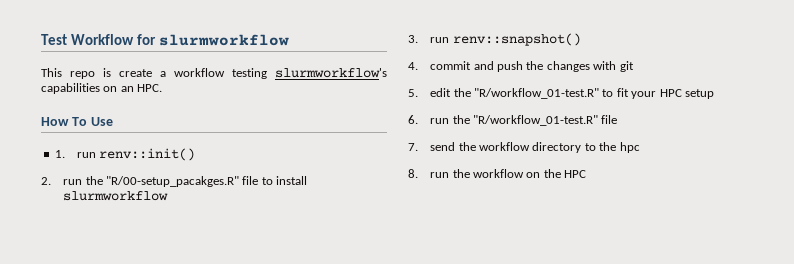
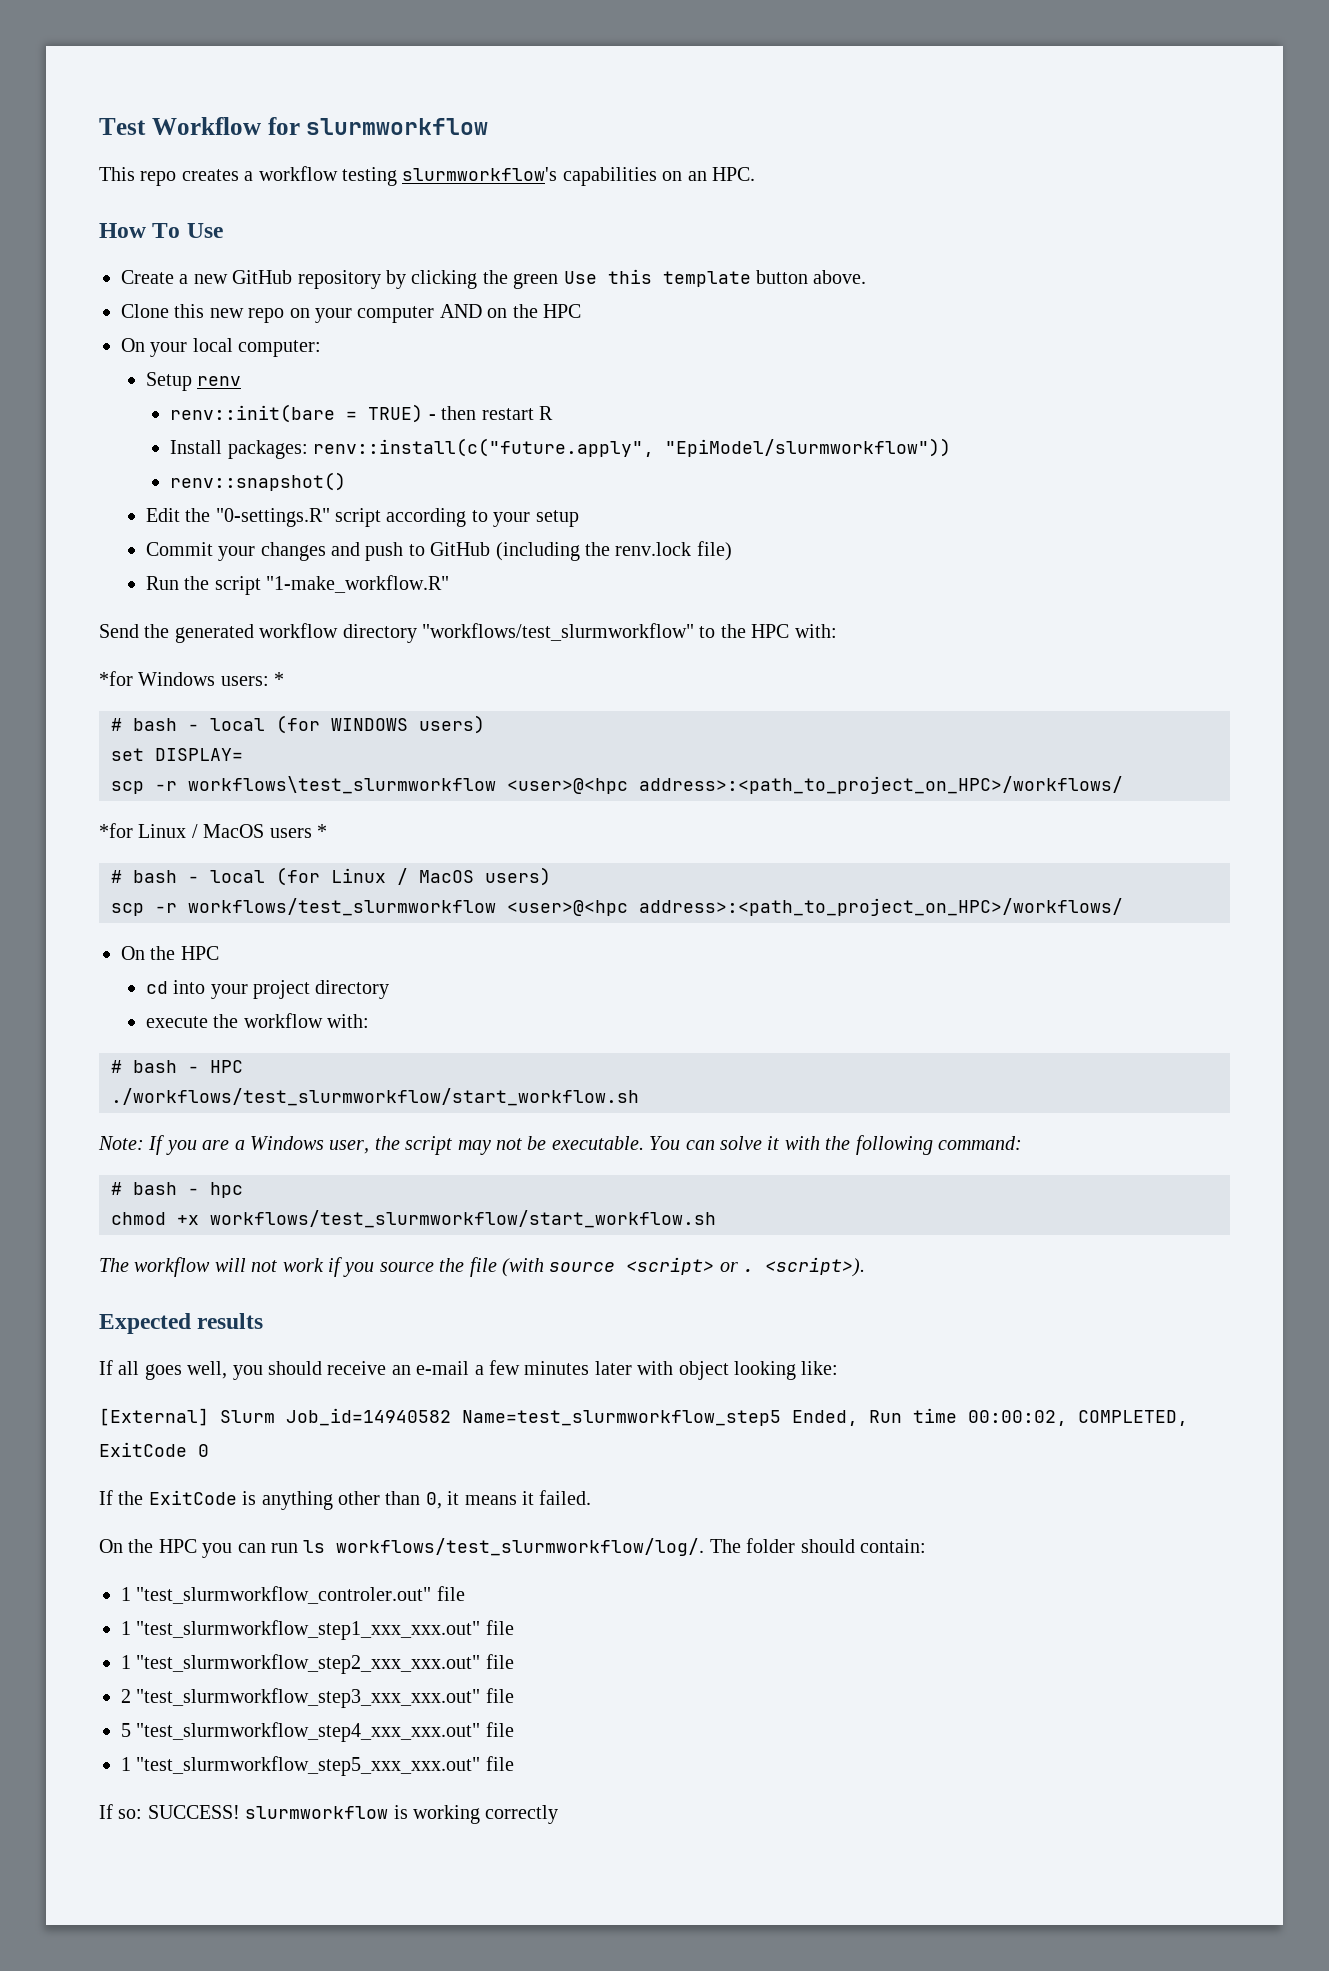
[103,68,152,77] is create -> [181,169,239,181] creates
[54,148,196,161] [41,176,308,187] [63,191,169,201] [408,33,581,46] [408,61,634,72] [408,88,714,99] [408,115,618,126] [408,142,640,153] [408,169,587,178] 1. run renv::init() // 2. run the "R/00-setup_pacakges.R" file to install slurmworkflow // 3. run renv::snapshot() // 4. commit and push the changes with git // 5. edit the "R/workflow_01-test.R" to fit your HPC setup // 6. run the "R/workflow_01-test.R" file // 7. send the workflow directory to the hpc // 8. run the workflow on the HPC -> [121,269,867,289] [121,304,581,323] [121,338,322,357] [145,372,242,391] [170,404,554,423] [170,438,952,459] [170,472,347,491] [145,508,579,527] [145,541,732,561] [145,575,449,595] [99,623,837,643] [99,671,285,686] [111,715,485,734] [111,748,243,761] [111,776,1123,794] [99,823,327,838] [111,867,551,886] [111,898,1123,916] [121,946,219,960] [145,980,390,999] [145,1013,369,1028] [111,1060,243,1073] [111,1088,639,1106] [98,1135,1022,1155] [111,1182,243,1198] [111,1210,716,1228] [99,1257,866,1277] [99,1313,264,1334] [99,1360,839,1380] [99,1408,1188,1426] [99,1442,209,1457] [99,1490,592,1510] [99,1538,926,1558] [121,1586,465,1604] [121,1620,514,1640] [121,1654,514,1674] [121,1688,514,1708] [121,1722,514,1742] [121,1756,514,1776] [99,1804,559,1824] Create a new GitHub repository by clicking the green Use this template button above. // Clone this new repo on your computer AND on the HPC // On your local computer: // Setup renv // renv::init(bare = TRUE) - then restart R // Install packages: renv::install(c("future.apply", "EpiModel/slurmworkflow")) // renv::snapshot() // Edit the "0-settings.R" script according to your setup // Commit your changes and push to GitHub (including the renv.lock file) // Run the script "1-make_workflow.R" // Send the generated workflow directory "workflows/test_slurmworkflow" to the HPC with: // *for Windows users: * // # bash - local (for WINDOWS users) // set DISPLAY= // scp -r workflows\test_slurmworkflow <user>@<hpc address>:<path_to_project_on_HPC>/workflows/ // *for Linux / MacOS users * // # bash - local (for Linux / MacOS users) // scp -r workflows/test_slurmworkflow <user>@<hpc address>:<path_to_project_on_HPC>/workflows/ // On the HPC // cd into your project directory // execute the workflow with: // # bash - HPC // ./workflows/test_slurmworkflow/start_workflow.sh // Note: If you are a Windows user, the script may not be executable. You can solve it with the following command: // # bash - hpc // chmod +x workflows/test_slurmworkflow/start_workflow.sh // The workflow will not work if you source the file (with source <script> or . <script>). // Expected results // If all goes well, you should receive an e-mail a few minutes later with object looking like: // [External] Slurm Job_id=14940582 Name=test_slurmworkflow_step5 Ended, Run time 00:00:02, COMPLETED, ExitCode 0 // If the ExitCode is anything other than 0, it means it failed. // On the HPC you can run ls workflows/test_slurmworkflow/log/. The folder should contain: // 1 "test_slurmworkflow_controler.out" file // 1 "test_slurmworkflow_step1_xxx_xxx.out" file // 1 "test_slurmworkflow_step2_xxx_xxx.out" file // 2 "test_slurmworkflow_step3_xxx_xxx.out" file // 5 "test_slurmworkflow_step4_xxx_xxx.out" file // 1 "test_slurmworkflow_step5_xxx_xxx.out" file // If so: SUCCESS! slurmworkflow is working correctly

